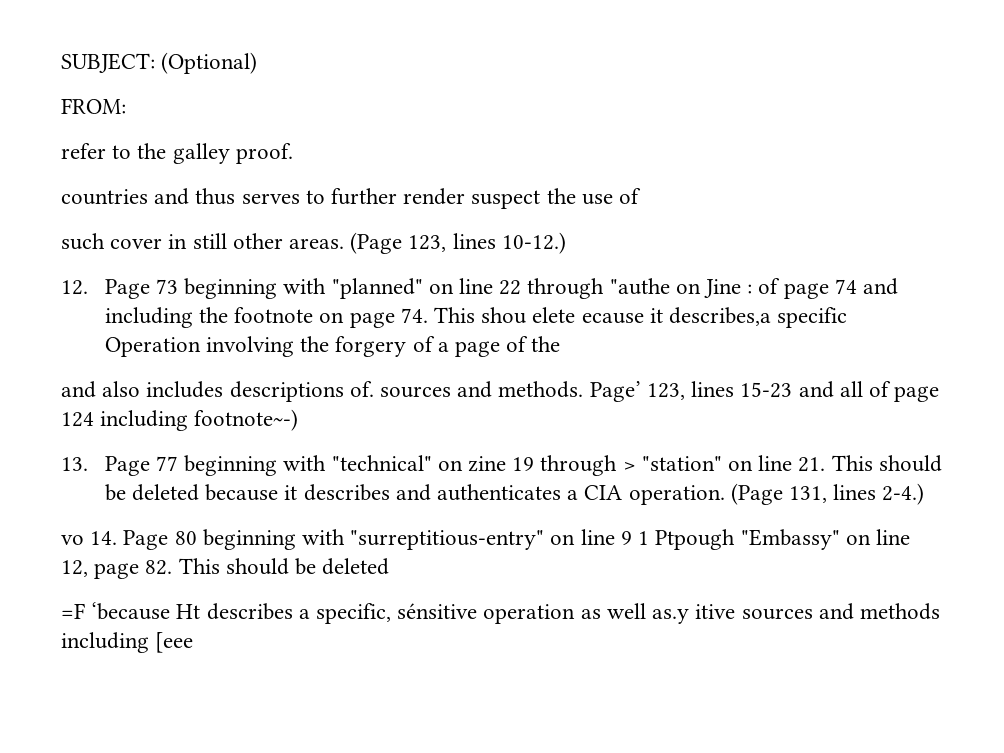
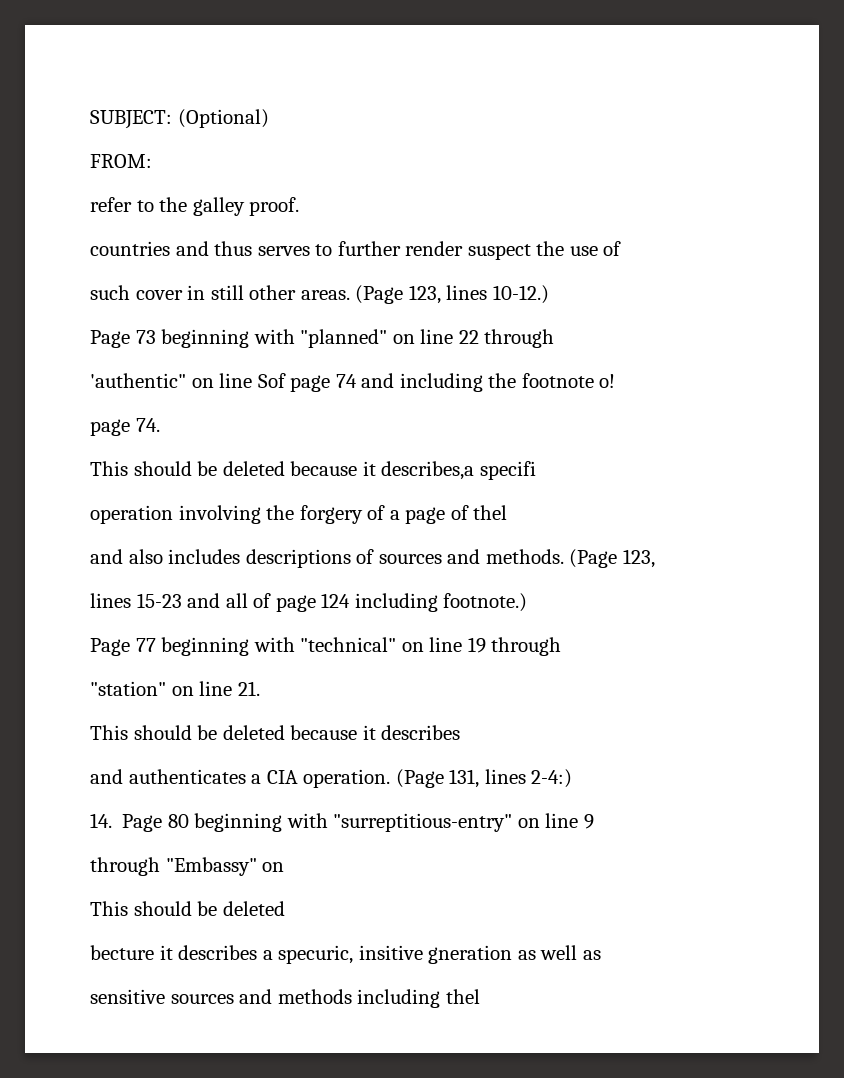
[61,280,88,295] 12. -> (549, 294) none
[609,278,781,298] "authe on Jine : of -> [90,373,286,388] // 'authentic" on line Sof
[319,312,345,323] on -> [599,374,616,388] o! //
[433,307,848,328] [104,337,201,357] This shou elete ecause it describes,a specific Operation -> [90,461,536,480] [90,505,173,524] // This should be deleted because it describes,a specifi // operation
[531,336,561,352] the -> [473,505,508,520] thel
[349,381,374,397] of. -> [356,549,375,564] of
[589,381,685,402] Page’ 123, -> [569,549,655,568] (Page 123, //
[194,409,299,431] [61,457,88,471] footnote~-) // 13. -> [443,593,528,612] footnote.) //
[467,456,506,472] zine -> [429,637,463,652] line
[622,462,636,471] > -> (562, 646) //
(826, 464) none -> (260, 688) //
(390, 492) none -> (461, 732) //
[882,483,925,505] [61,535,84,545] 2-4.) // vo -> [531,769,573,788] 2-4:) //
[638,529,736,550] 1 Ptpough -> [90,857,160,876] // through
[875,529,910,545] [61,560,173,579] line 12, page 82. -> (285, 867) //
[61,602,736,624] =F ‘because Ht describes a specific, sénsitive operation as well as.y itive -> [90,945,601,964] [90,989,165,1004] becture it describes a specuric, insitive gneration as well as // sensitive
[155,632,194,653] [eee -> [445,989,480,1004] thel

